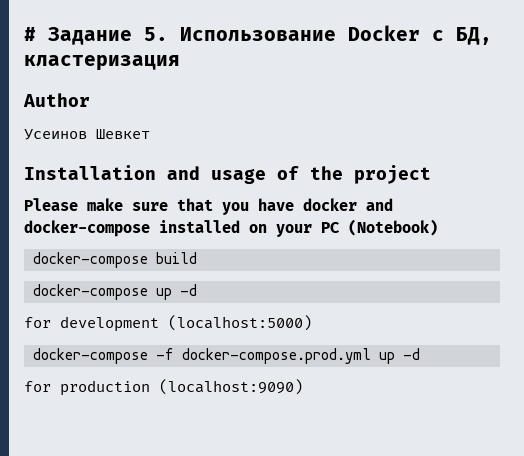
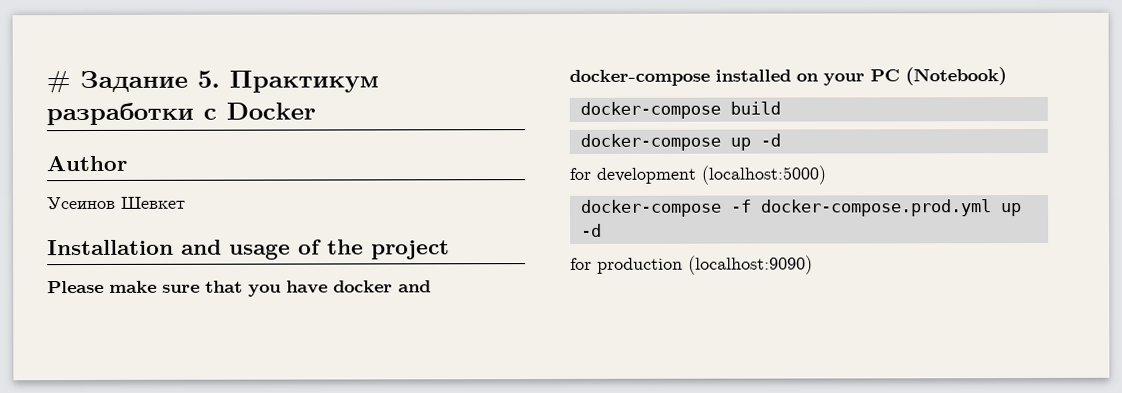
[180,25,492,45] [24,55,180,71] Использование Docker с БД, кластеризация -> [229,70,379,93] [46,102,316,126] Практикум разработки с Docker

